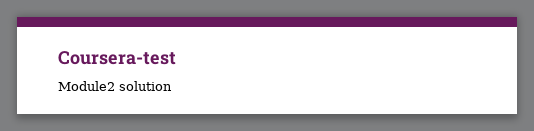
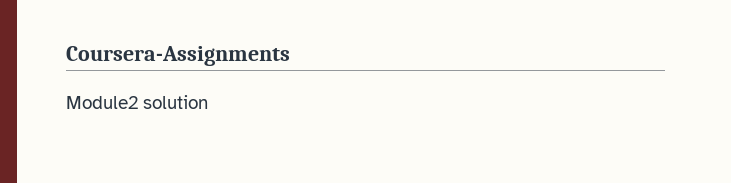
[58,51,176,65] Coursera-test -> [66,46,290,66] Coursera-Assignments

